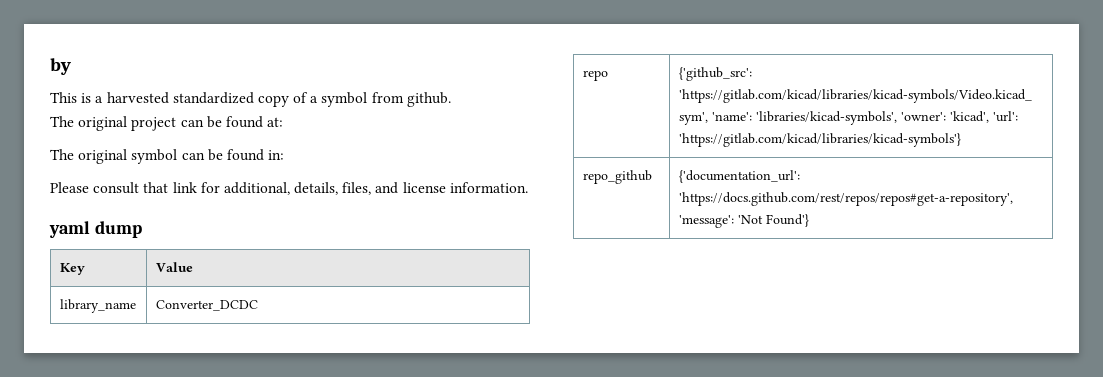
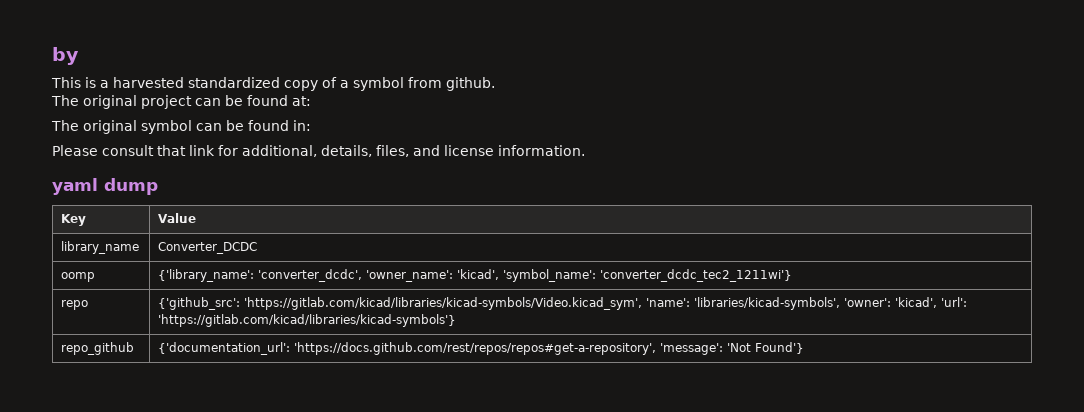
(258, 305) none -> [61,272,96,282] [158,269,793,282] // oomp | {'library_name': 'converter_dcdc', 'owner_name': 'kicad', 'symbol_name': 'converter_dcdc_tec2_1211wi'}

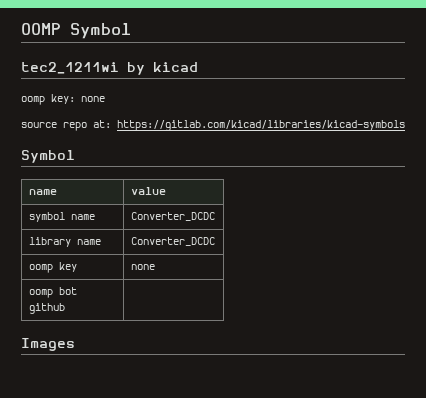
[52,47,79,65] [51,77,495,91] [51,95,311,109] [51,120,311,134] [52,145,585,157] [52,178,158,195] [61,214,87,226] [158,213,197,223] [61,241,140,254] [158,242,258,254] [61,272,96,282] [158,269,793,282] [61,300,89,310] [158,297,968,310] [158,314,457,327] [61,342,135,355] [158,342,805,355] by // This is a harvested standardized copy of a symbol from github. // The original project can be found at: // The original symbol can be found in: // Please consult that link for additional, details, files, and license information. // yaml dump // Key | Value // library_name | Converter_DCDC // oomp | {'library_name': 'converter_dcdc', 'owner_name': 'kicad', 'symbol_name': 'converter_dcdc_tec2_1211wi'} // repo | {'github_src': 'https://gitlab.com/kicad/libraries/kicad-symbols/Video.kicad_sym', 'name': 'libraries/kicad-symbols', 'owner': 'kicad', 'url': 'https://gitlab.com/kicad/libraries/kicad-symbols'} // repo_github | {'documentation_url': 'https://docs.github.com/rest/repos/repos#get-a-repository', 'message': 'Not Found'} -> [21,23,131,39] [21,62,198,75] [21,94,105,105] [21,120,405,131] [21,150,75,163] [28,189,57,195] [130,187,166,195] [28,212,95,222] [130,212,215,221] [28,237,101,247] [130,237,215,246] [28,262,77,273] [130,264,155,270] [28,287,77,298] [28,303,65,314] [21,338,75,351] OOMP Symbol // tec2_1211wi by kicad // oomp key: none // source repo at: https://gitlab.com/kicad/libraries/kicad-symbols // Symbol // name | value // symbol name | Converter_DCDC // library name | Converter_DCDC // oomp key | none // oomp bot github | // Images

